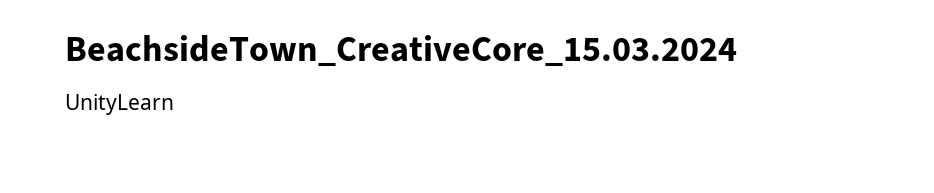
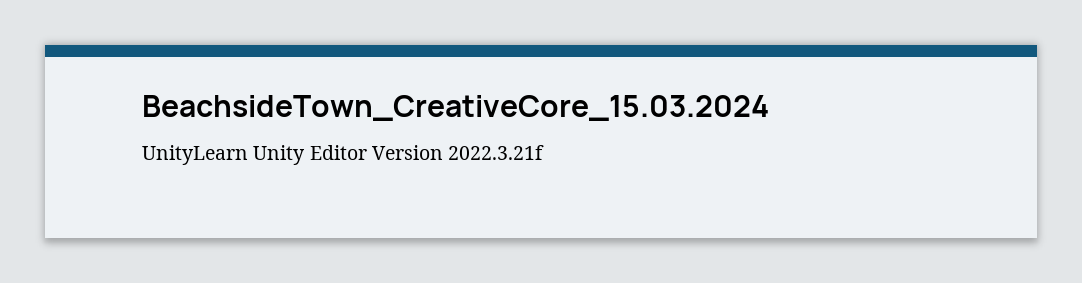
(174, 104) none -> [253,145,545,165] Unity Editor Version 2022.3.21f

